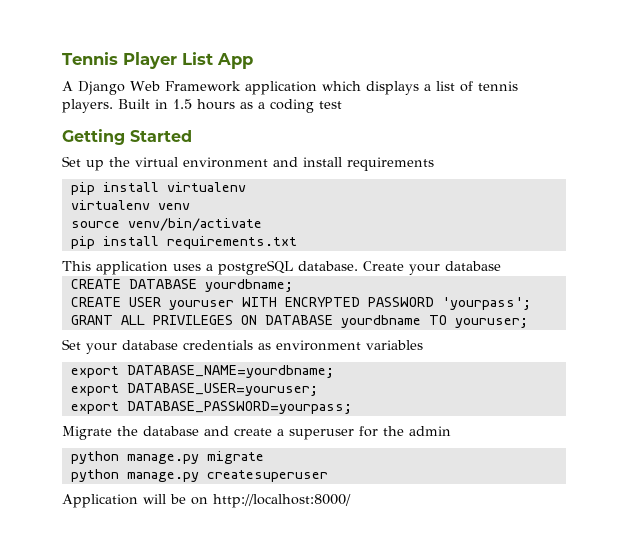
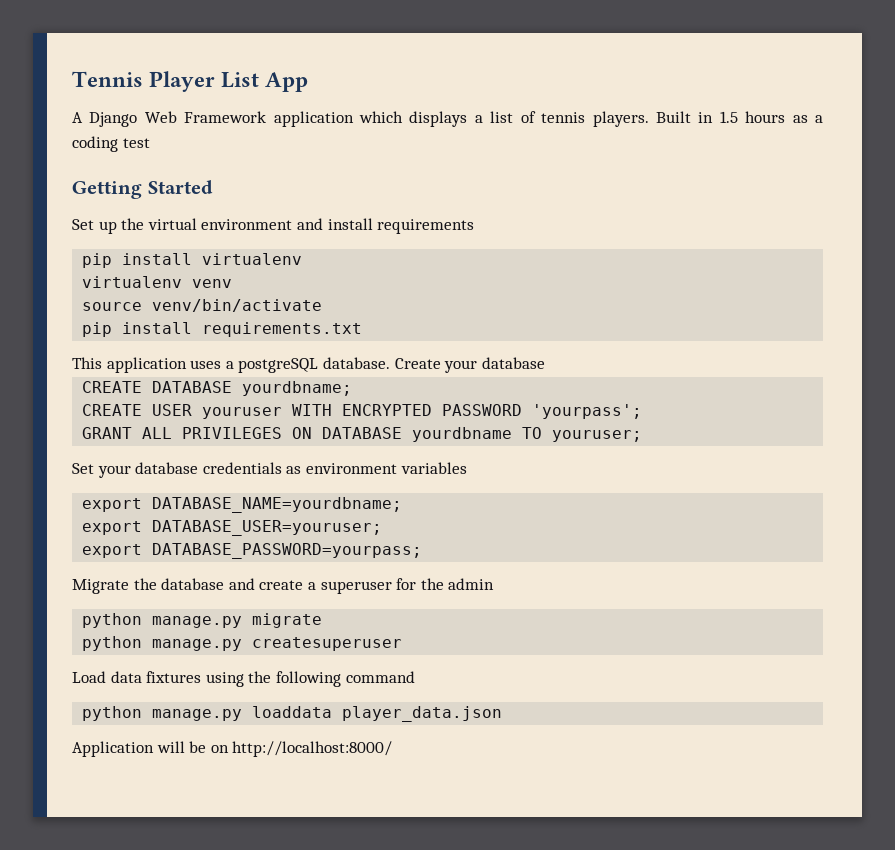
(328, 476) none -> [72,671,415,687] [82,706,503,722] // Load data fixtures using the following command // python manage.py loaddata player_data.json

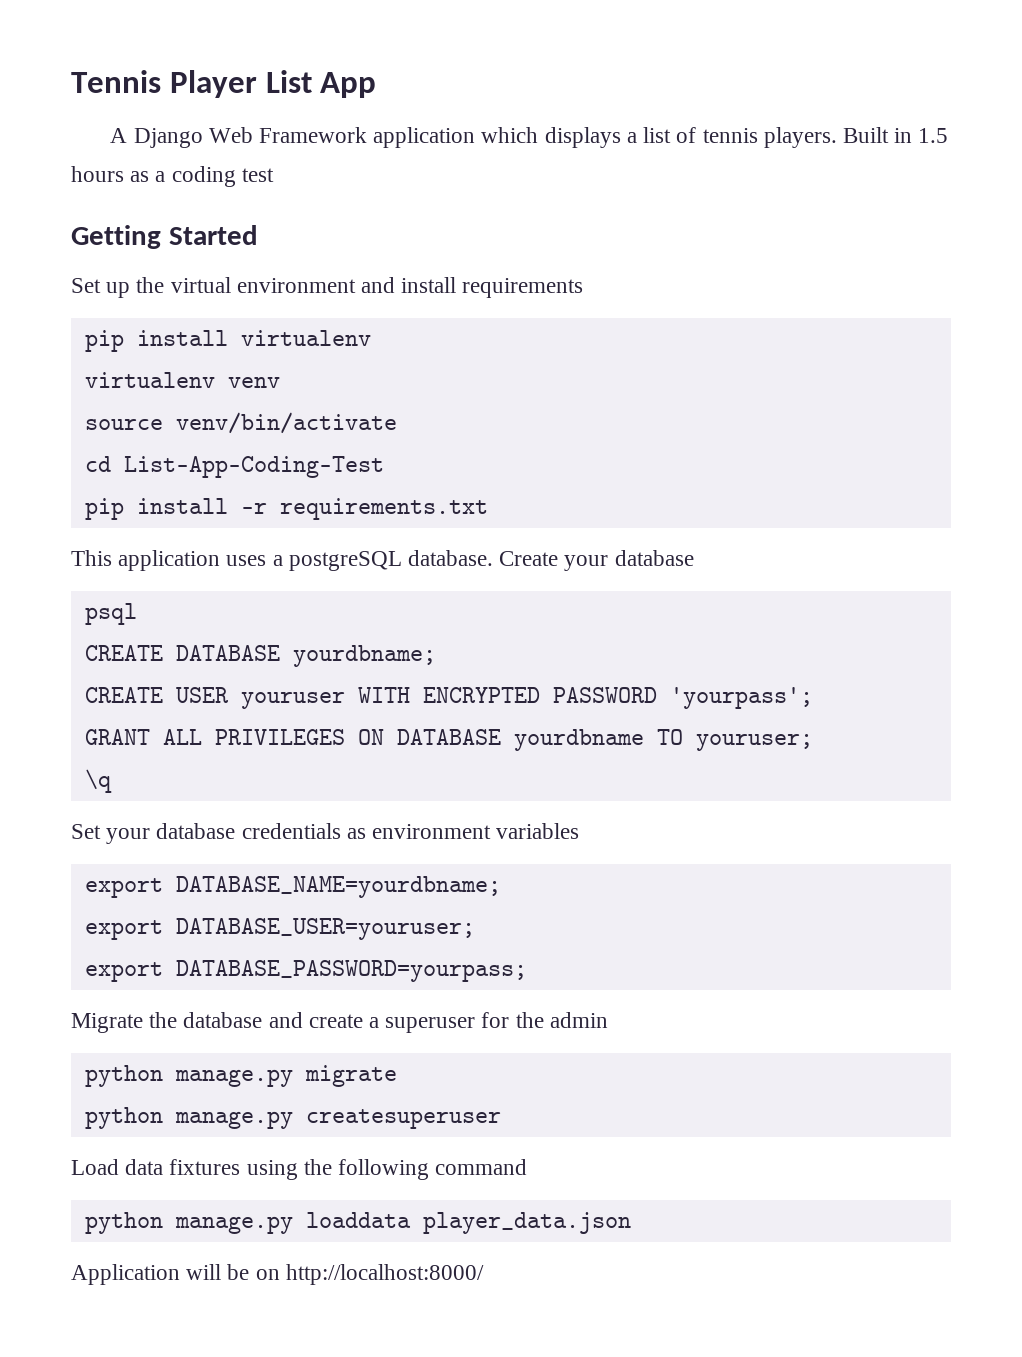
[82,322,193,337] // pip install -> [84,456,384,478] [84,498,267,520] // cd List-App-Coding-Test // pip install -r
(545, 363) none -> [84,603,137,625] // psql
(643, 436) none -> [84,769,112,793] // \q

